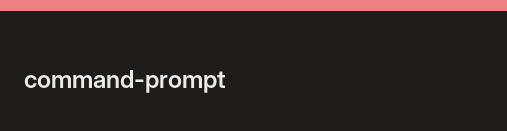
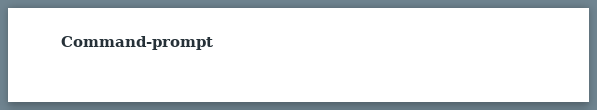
[24,70,226,93] command-prompt -> [61,36,213,50] Command-prompt

